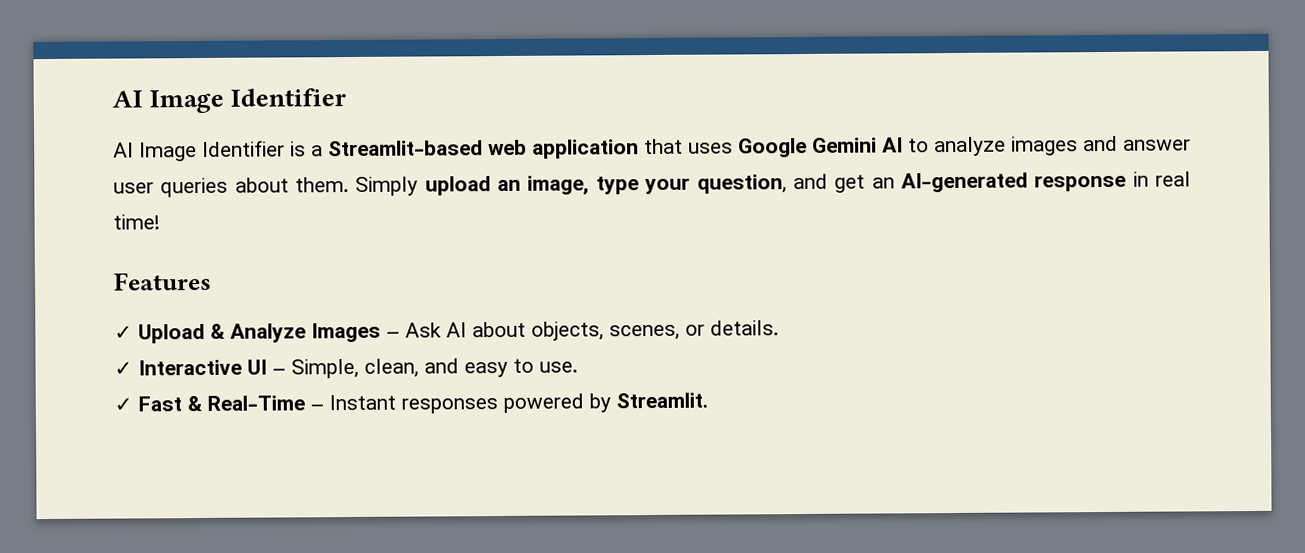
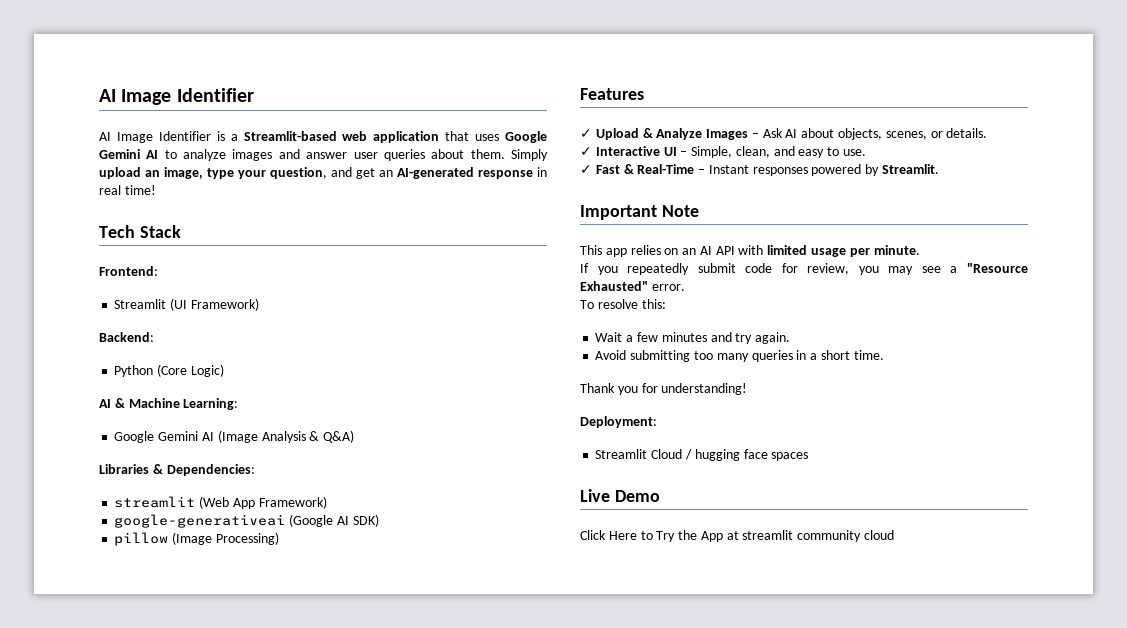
(160, 222) none -> [99,225,181,238] [99,266,158,276] [114,298,259,311] [99,332,154,342] [114,364,224,377] [99,398,239,410] [114,430,355,443] [99,464,255,476] [114,496,327,509] [114,514,379,528] [114,532,279,546] // Tech Stack // Frontend: // Streamlit (UI Framework) // Backend: // Python (Core Logic) // AI & Machine Learning: // Google Gemini AI (Image Analysis & Q&A) // Libraries & Dependencies: // streamlit (Web App Framework) // google-generativeai (Google AI SDK) // pillow (Image Processing)
(708, 400) none -> [580,205,699,220] [580,245,920,257] [580,263,1028,275] [580,281,685,291] [580,299,666,309] [595,332,791,344] [595,350,884,362] [580,383,748,395] [580,416,657,428] [595,449,809,461] [580,489,660,502] [580,530,895,542] // Important Note // This app relies on an AI API with limited usage per minute. // If you repeatedly submit code for review, you may see a "Resource Exhausted" error. // To resolve this: // Wait a few minutes and try again. // Avoid submitting too many queries in a short time. // Thank you for understanding! // Deployment: // Streamlit Cloud / hugging face spaces // Live Demo // Click Here to Try the App at streamlit community cloud

